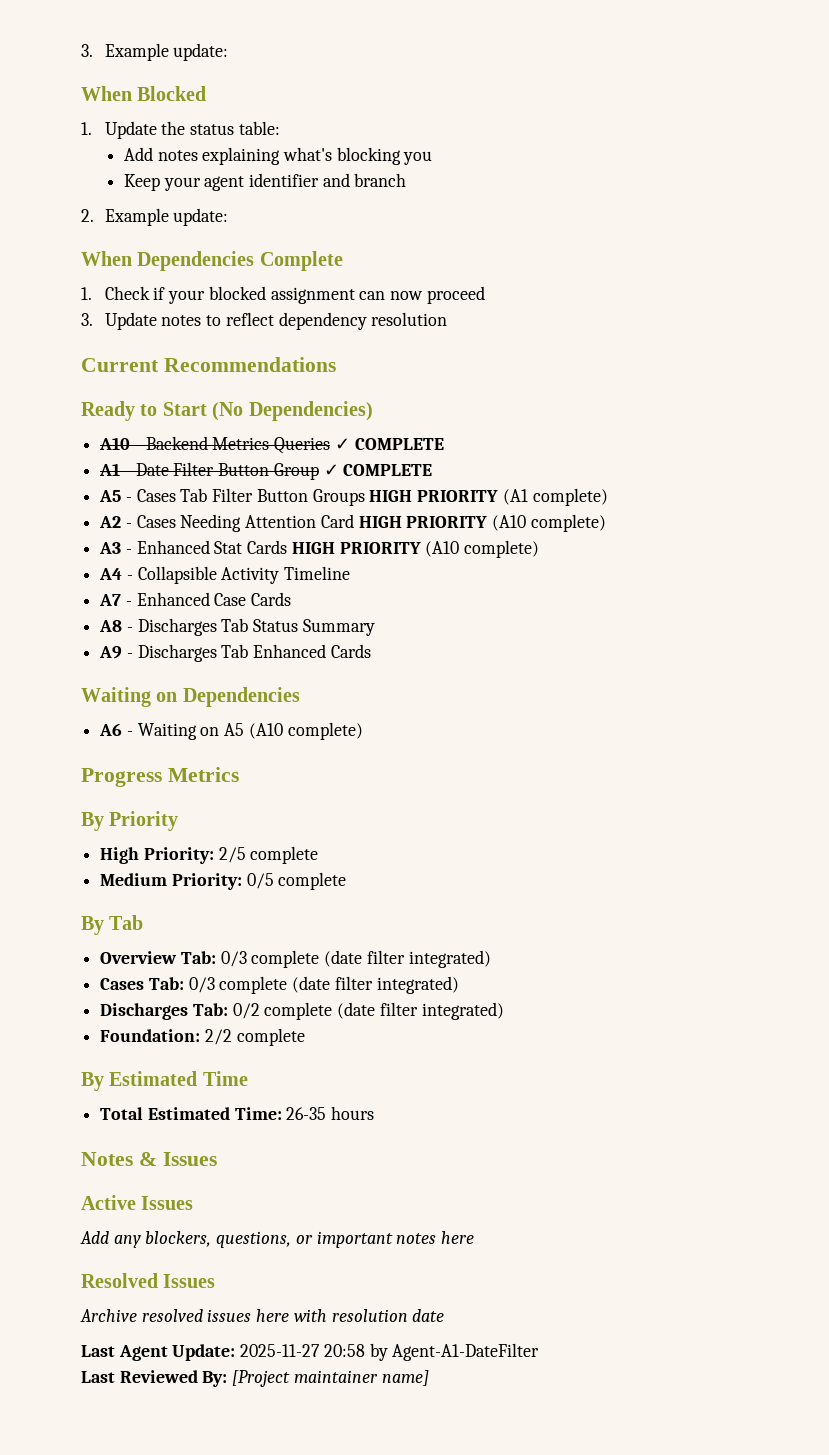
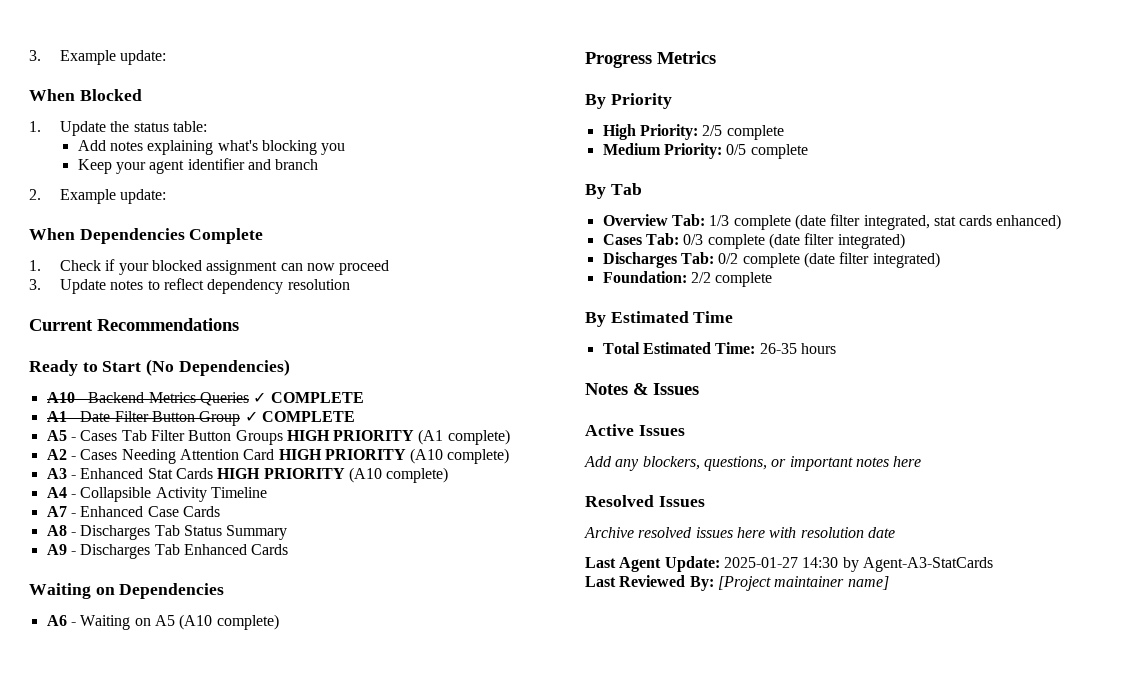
[220,950,491,968] 0/3 complete (date filter integrated) -> [709,214,1062,230] 1/3 complete (date filter integrated, stat cards enhanced)
[240,1343,540,1361] 2025-11-27 20:58 by Agent-A1-DateFilter -> [723,557,993,572] 2025-01-27 14:30 by Agent-A3-StatCards

